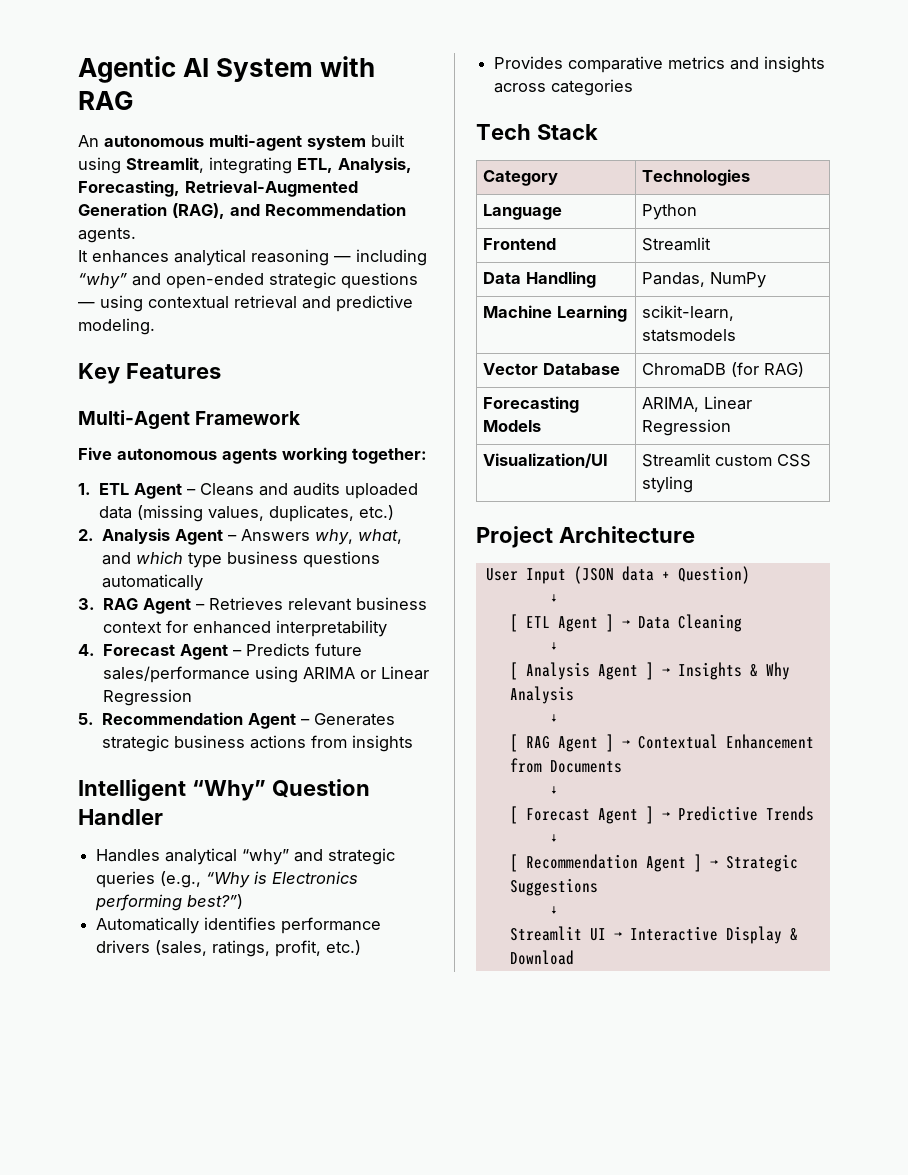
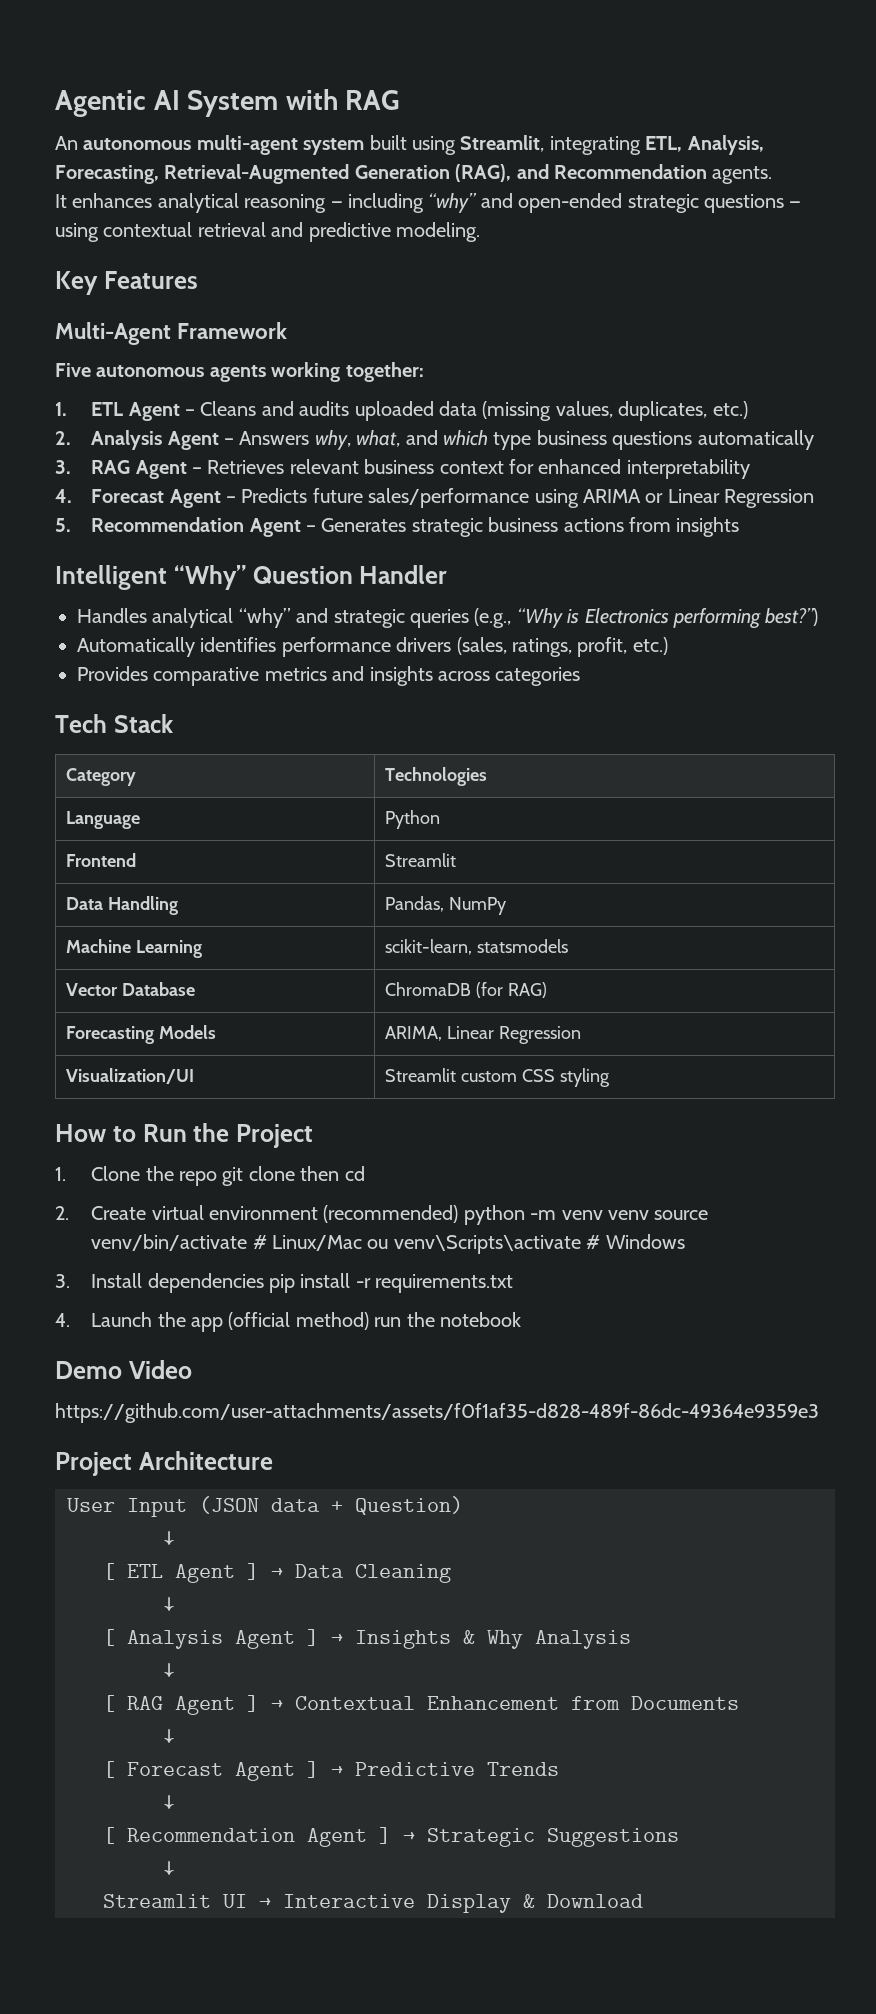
(693, 484) none -> [55,1123,313,1148] [55,1166,365,1186] [55,1205,709,1225] [91,1234,685,1254] [55,1273,514,1293] [55,1312,521,1332] [55,1360,192,1379] [55,1403,819,1423] // How to Run the Project // 1. Clone the repo git clone then cd // 2. Create virtual environment (recommended) python -m venv venv source venv/bin/activate # Linux/Mac ou venv\Scripts\activate # Windows // 3. Install dependencies pip install -r requirements.txt // 4. Launch the app (official method) run the notebook // Demo Video // https://github.com/user-attachments/assets/f0f1af35-d828-489f-86dc-49364e9359e3

